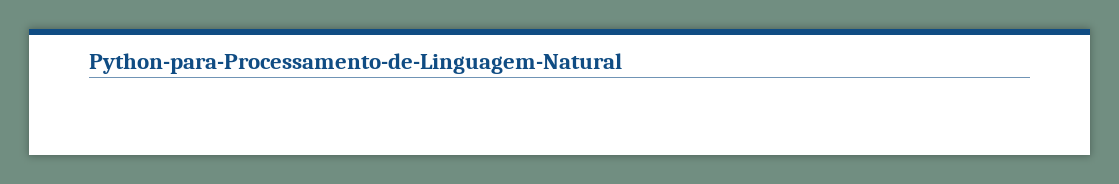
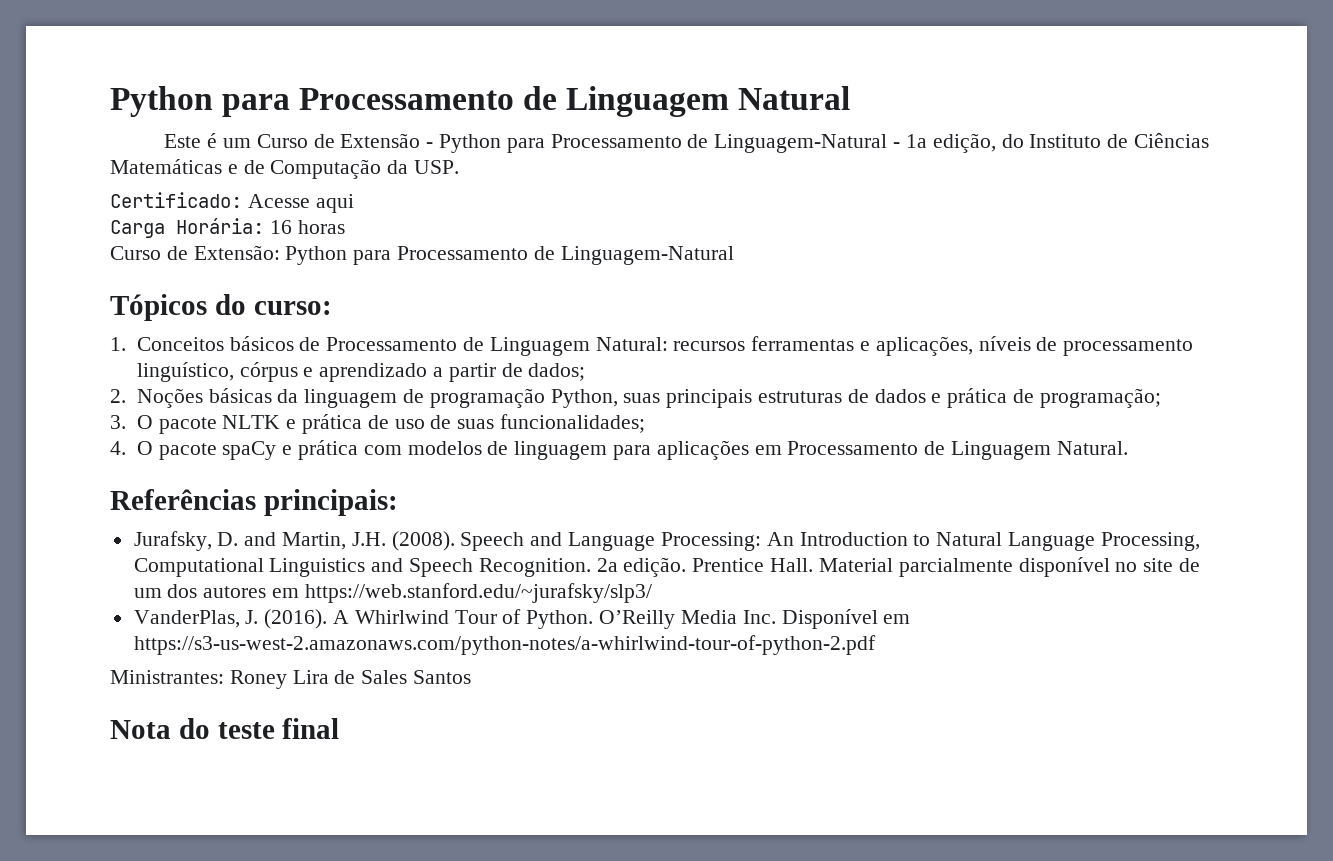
[89,53,622,74] Python-para-Processamento-de-Linguagem-Natural -> [110,86,851,117] [164,133,1209,153] [110,159,460,179] [110,192,354,213] [110,218,345,238] [110,245,734,265] [110,294,332,321] [110,336,1194,356] [136,362,586,382] [110,388,1161,408] [110,414,645,434] [110,440,1128,460] [110,489,398,516] [133,531,1200,551] [133,557,1200,577] [133,583,652,603] [133,609,911,629] [133,635,876,655] [110,670,472,689] [110,718,340,739] Python para Processamento de Linguagem Natural // Este é um Curso de Extensão - Python para Processamento de Linguagem-Natural - 1a edição, do Instituto de Ciências Matemáticas e de Computação da USP. // Certificado: Acesse aqui // Carga Horária: 16 horas // Curso de Extensão: Python para Processamento de Linguagem-Natural // Tópicos do curso: // 1. Conceitos básicos de Processamento de Linguagem Natural: recursos ferramentas e aplicações, níveis de processamento linguístico, córpus e aprendizado a partir de dados; // 2. Noções básicas da linguagem de programação Python, suas principais estruturas de dados e prática de programação; // 3. O pacote NLTK e prática de uso de suas funcionalidades; // 4. O pacote spaCy e prática com modelos de linguagem para aplicações em Processamento de Linguagem Natural. // Referências principais: // Jurafsky, D. and Martin, J.H. (2008). Speech and Language Processing: An Introduction to Natural Language Processing, Computational Linguistics and Speech Recognition. 2a edição. Prentice Hall. Material parcialmente disponível no site de um dos autores em https://web.stanford.edu/~jurafsky/slp3/ // VanderPlas, J. (2016). A Whirlwind Tour of Python. O’Reilly Media Inc. Disponível em https://s3-us-west-2.amazonaws.com/python-notes/a-whirlwind-tour-of-python-2.pdf // Ministrantes: Roney Lira de Sales Santos // Nota do teste final

